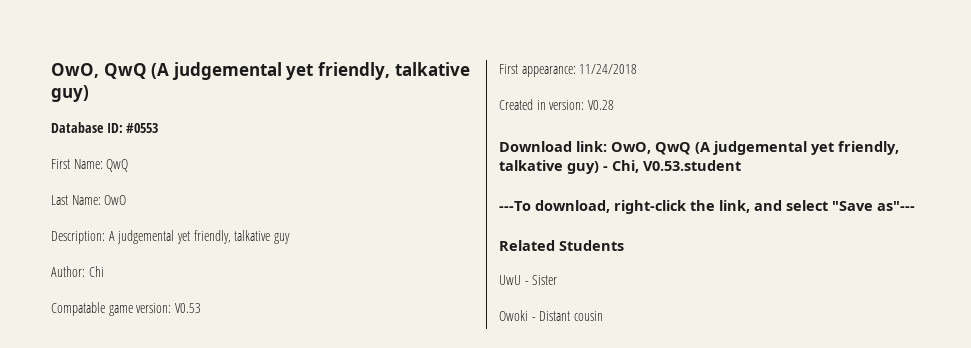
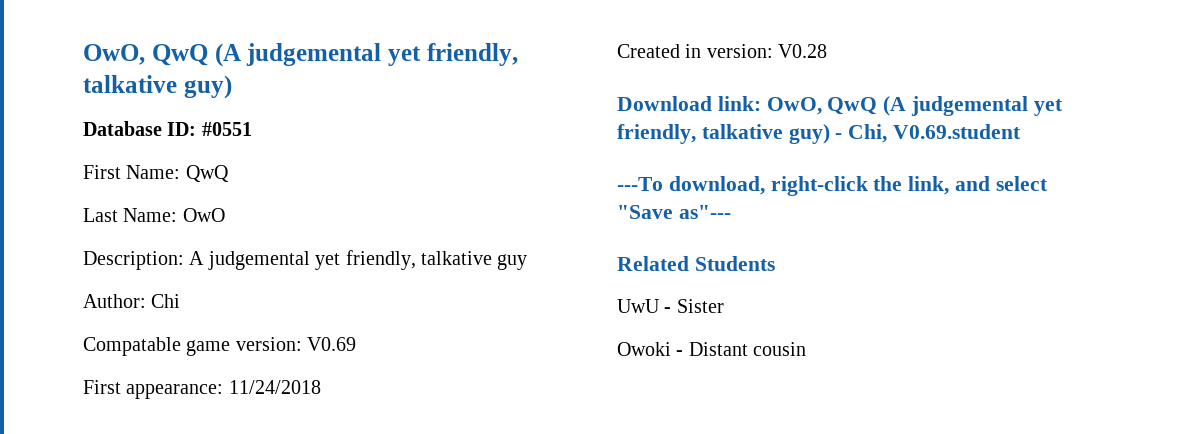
[126,123,159,133] #0553 -> [201,122,252,136] #0551
[174,303,201,313] V0.53 -> [307,337,357,351] V0.69
[643,160,741,171] V0.53.student -> [893,124,1022,139] V0.69.student

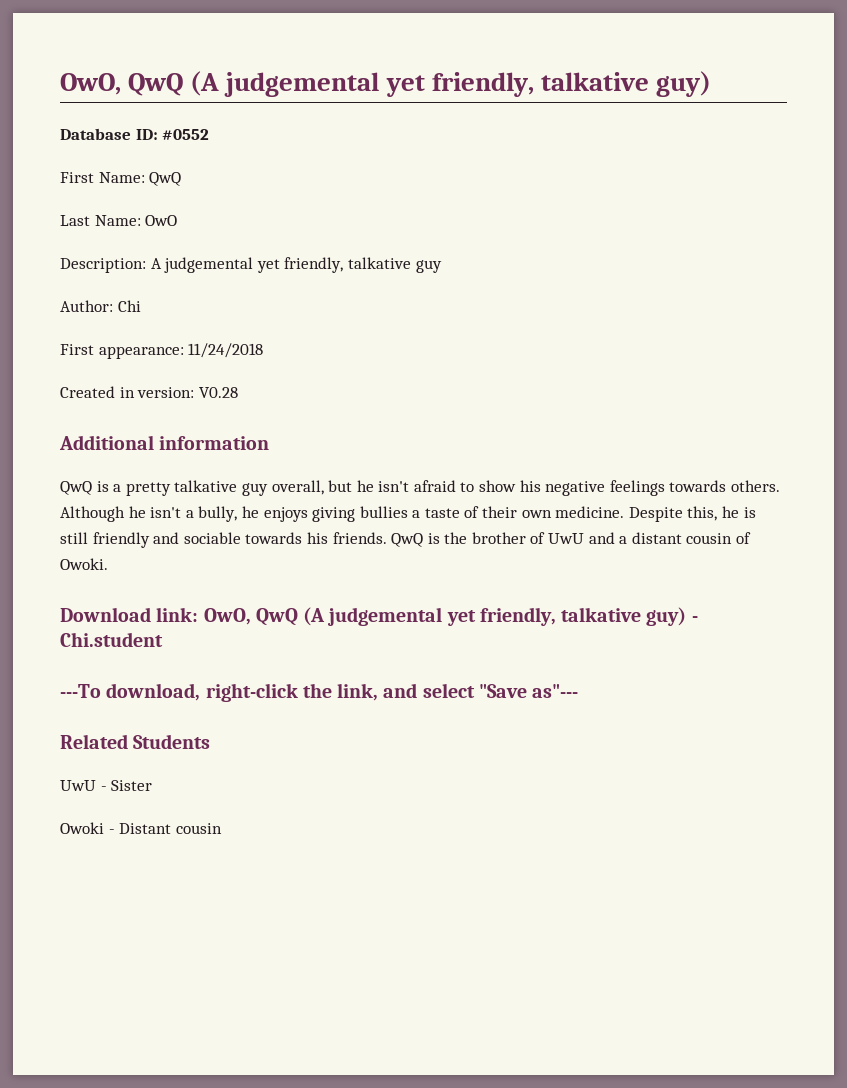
[201,122,252,136] #0551 -> [162,129,210,140] #0552
[83,337,357,356] // Compatable game version: V0.69 -> (141, 306) none
(828, 51) none -> [59,435,270,450] [60,480,781,496] [60,506,756,522] [60,532,752,548] [60,558,108,570] // Additional information // QwQ is a pretty talkative guy overall, but he isn't afraid to show his negative feelings towards others. Although he isn't a bully, he enjoys giving bullies a taste of their own medicine. Despite this, he is still friendly and sociable towards his friends. QwQ is the brother of UwU and a distant cousin of Owoki.
[848,124,1022,143] Chi, V0.69.student -> [60,632,163,647] Chi.student

